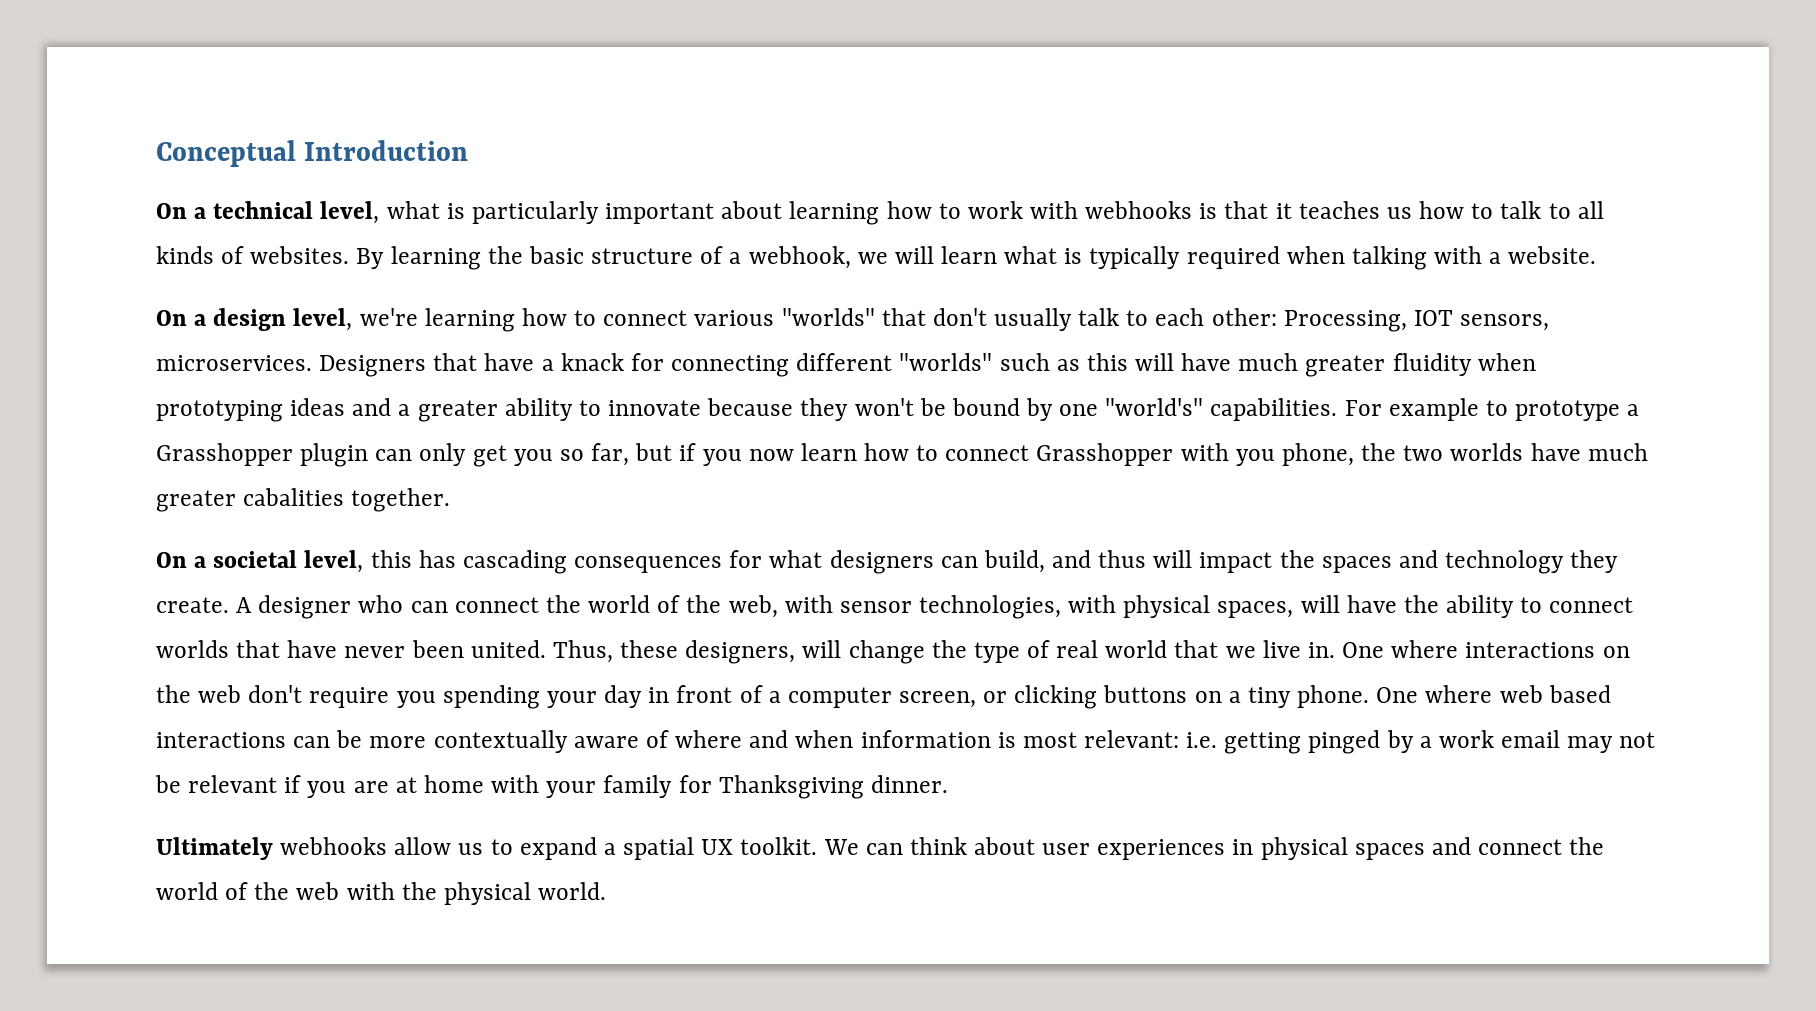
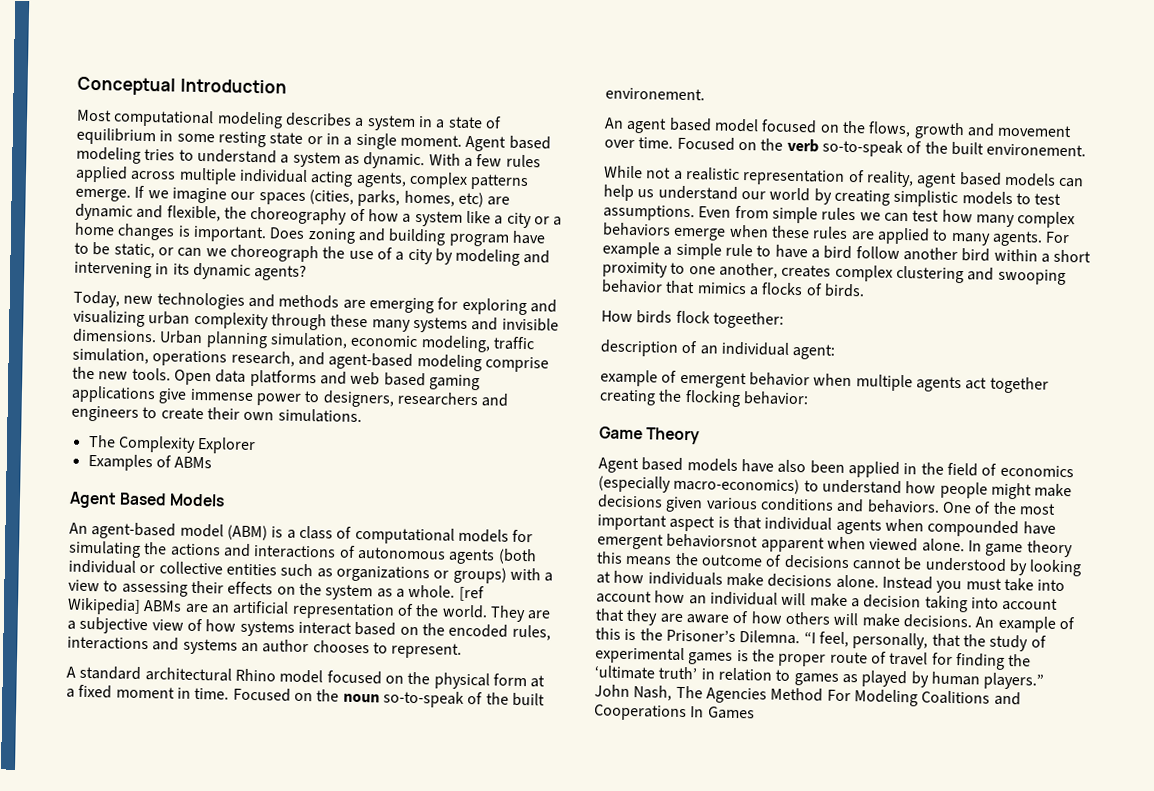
[156,201,1604,225] [156,246,1597,270] [156,308,1550,332] [156,353,1536,377] [156,398,1640,422] [156,443,1648,467] [156,488,451,512] [156,550,1619,574] [156,595,1634,619] [156,640,1630,664] [156,685,1611,709] [156,730,1656,754] [155,775,948,799] [156,837,1605,860] [156,882,607,905] On a technical level, what is particularly important about learning how to work with webhooks is that it teaches us how to talk to all kinds of websites. By learning the basic structure of a webhook, we will learn what is typically required when talking with a website. // On a design level, we're learning how to connect various "worlds" that don't usually talk to each other: Processing, IOT sensors, microservices. Designers that have a knack for connecting different "worlds" such as this will have much greater fluidity when prototyping ideas and a greater ability to innovate because they won't be bound by one "world's" capabilities. For example to prototype a Grasshopper plugin can only get you so far, but if you now learn how to connect Grasshopper with you phone, the two worlds have much greater cabalities together. // On a societal level, this has cascading consequences for what designers can build, and thus will impact the spaces and technology they create. A designer who can connect the world of the web, with sensor technologies, with physical spaces, will have the ability to connect worlds that have never been united. Thus, these designers, will change the type of real world that we live in. One where interactions on the web don't require you spending your day in front of a computer screen, or clicking buttons on a tiny phone. One where web based interactions can be more contextually aware of where and when information is most relevant: i.e. getting pinged by a work email may not be relevant if you are at home with your family for Thanksgiving dinner. // Ultimately webhooks allow us to expand a spatial UX toolkit. We can think about user experiences in physical spaces and connect the world of the web with the physical world. -> [76,109,502,131] [76,127,551,152] [76,146,541,170] [75,165,530,191] [75,185,511,208] [75,203,563,229] [74,222,546,247] [74,242,551,266] [74,261,308,281] [73,290,557,316] [73,309,559,333] [72,328,535,353] [72,347,549,373] [72,366,480,391] [71,385,510,408] [71,405,362,424] [87,434,257,455] [87,453,213,472] [69,491,226,509] [69,522,534,545] [68,540,537,565] [68,559,554,584] [68,579,485,602] [67,597,552,623] [67,616,551,641] [67,636,463,659] [66,665,546,690] [66,684,545,708] [605,87,705,101] [604,117,1073,140] [604,136,1087,157] [604,165,1085,188] [603,184,1062,208] [603,204,1076,229] [602,222,1071,247] [602,241,1092,263] [602,261,1066,286] [601,279,865,298] [601,310,784,329] [600,339,836,360] [600,369,1049,394] [599,389,809,408] [599,426,701,445] [598,457,1074,478] [598,475,1073,500] [597,494,1056,515] [597,514,1056,538] [597,533,1073,558] [596,551,1083,577] [596,570,1066,594] [596,590,1059,613] [595,608,1075,633] [595,627,1047,652] [595,646,1032,670] [594,665,1045,690] [594,684,1021,707] [594,704,755,722] Most computational modeling describes a system in a state of equilibrium in some resting state or in a single moment. Agent based modeling tries to understand a system as dynamic. With a few rules applied across multiple individual acting agents, complex patterns emerge. If we imagine our spaces (cities, parks, homes, etc) are dynamic and flexible, the choreography of how a system like a city or a home changes is important. Does zoning and building program have to be static, or can we choreograph the use of a city by modeling and intervening in its dynamic agents? // Today, new technologies and methods are emerging for exploring and visualizing urban complexity through these many systems and invisible dimensions. Urban planning simulation, economic modeling, traffic simulation, operations research, and agent-based modeling comprise the new tools. Open data platforms and web based gaming applications give immense power to designers, researchers and engineers to create their own simulations. // The Complexity Explorer // Examples of ABMs // Agent Based Models // An agent-based model (ABM) is a class of computational models for simulating the actions and interactions of autonomous agents (both individual or collective entities such as organizations or groups) with a view to assessing their effects on the system as a whole. [ref Wikipedia] ABMs are an artificial representation of the world. They are a subjective view of how systems interact based on the encoded rules, interactions and systems an author chooses to represent. // A standard architectural Rhino model focused on the physical form at a fixed moment in time. Focused on the noun so-to-speak of the built environement. // An agent based model focused on the flows, growth and movement over time. Focused on the verb so-to-speak of the built environement. // While not a realistic representation of reality, agent based models can help us understand our world by creating simplistic models to test assumptions. Even from simple rules we can test how many complex behaviors emerge when these rules are applied to many agents. For example a simple rule to have a bird follow another bird within a short proximity to one another, creates complex clustering and swooping behavior that mimics a flocks of birds. // How birds flock togeether: // description of an individual agent: // example of emergent behavior when multiple agents act together creating the flocking behavior: // Game Theory // Agent based models have also been applied in the field of economics (especially macro-economics) to understand how people might make decisions given various conditions and behaviors. One of the most important aspect is that individual agents when compounded have emergent behaviorsnot apparent when viewed alone. In game theory this means the outcome of decisions cannot be understood by looking at how individuals make decisions alone. Instead you must take into account how an individual will make a decision taking into account that they are aware of how others will make decisions. An example of this is the Prisoner’s Dilemna. “I feel, personally, that the study of experimental games is the proper route of travel for finding the ‘ultimate truth’ in relation to games as played by human players.” John Nash, The Agencies Method For Modeling Coalitions and Cooperations In Games

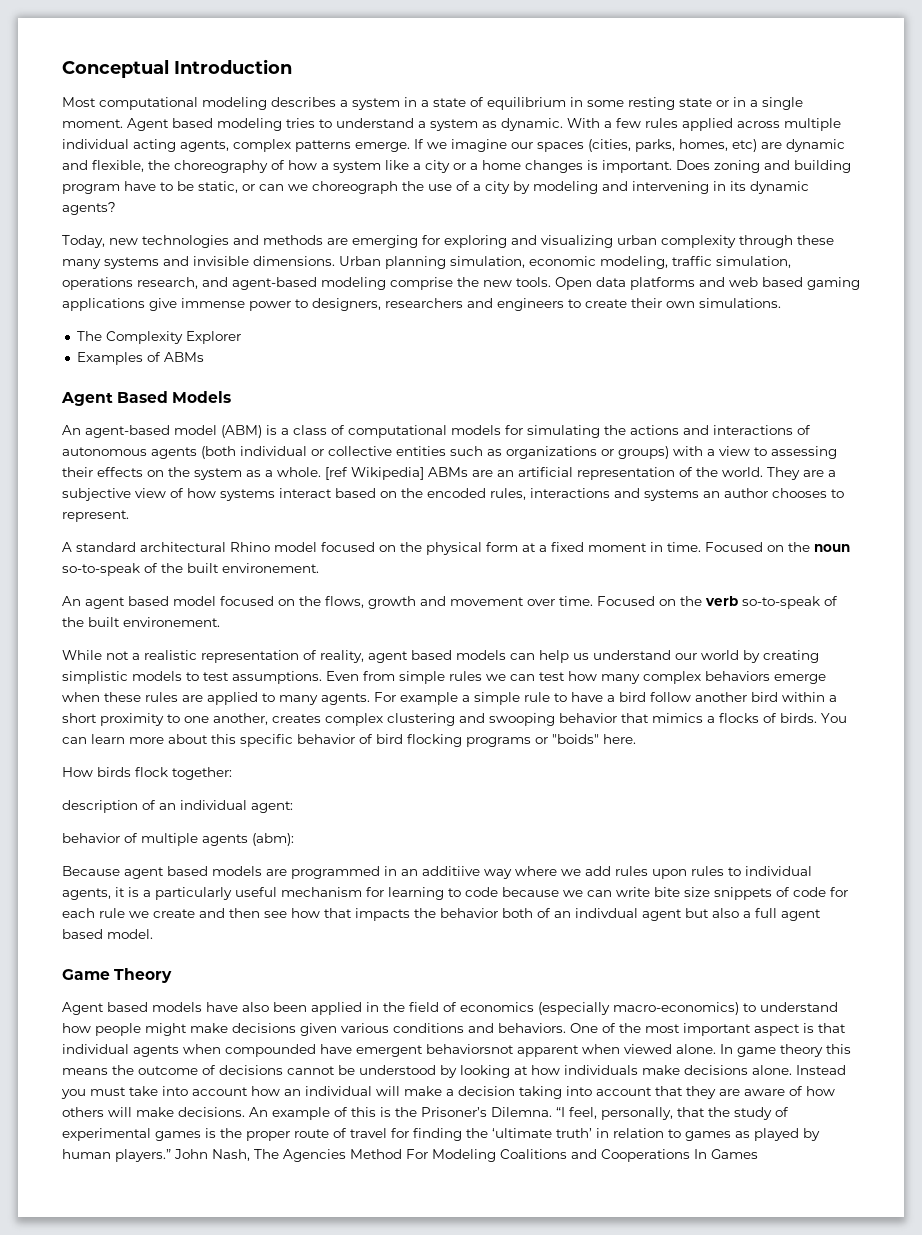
(865, 290) none -> [821,713,847,723] [62,734,636,747] You can learn more about this specific behavior of bird flocking programs or "boids" here.
[712,311,784,329] togeether: -> [172,767,232,780] together:
[600,369,1049,394] [599,389,809,408] example of emergent behavior when multiple agents act together creating the flocking behavior: -> [62,833,294,846] [62,866,812,879] [62,887,848,900] [62,908,821,921] [62,929,153,939] behavior of multiple agents (abm): // Because agent based models are programmed in an additiive way where we add rules upon rules to individual agents, it is a particularly useful mechanism for learning to code because we can write bite size snippets of code for each rule we create and then see how that impacts the behavior both of an indivdual agent but also a full agent based model.

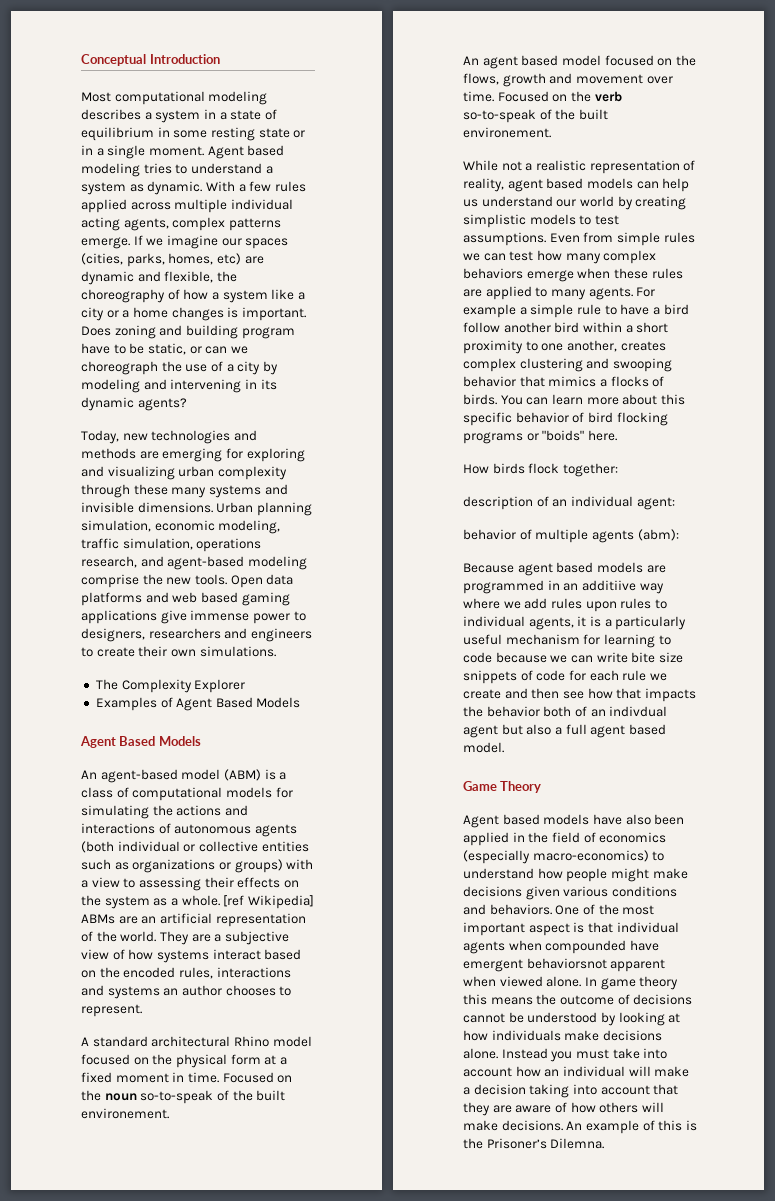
[163,352,204,362] ABMs -> [176,697,301,711] Agent Based Models
[556,1107,789,1120] [62,1128,820,1141] [62,1149,758,1162] “I feel, personally, that the study of experimental games is the proper route of travel for finding the ‘ultimate truth’ in relation to games as played by human players.” John Nash, The Agencies Method For Modeling Coalitions and Cooperations In Games -> (605, 1143) none

